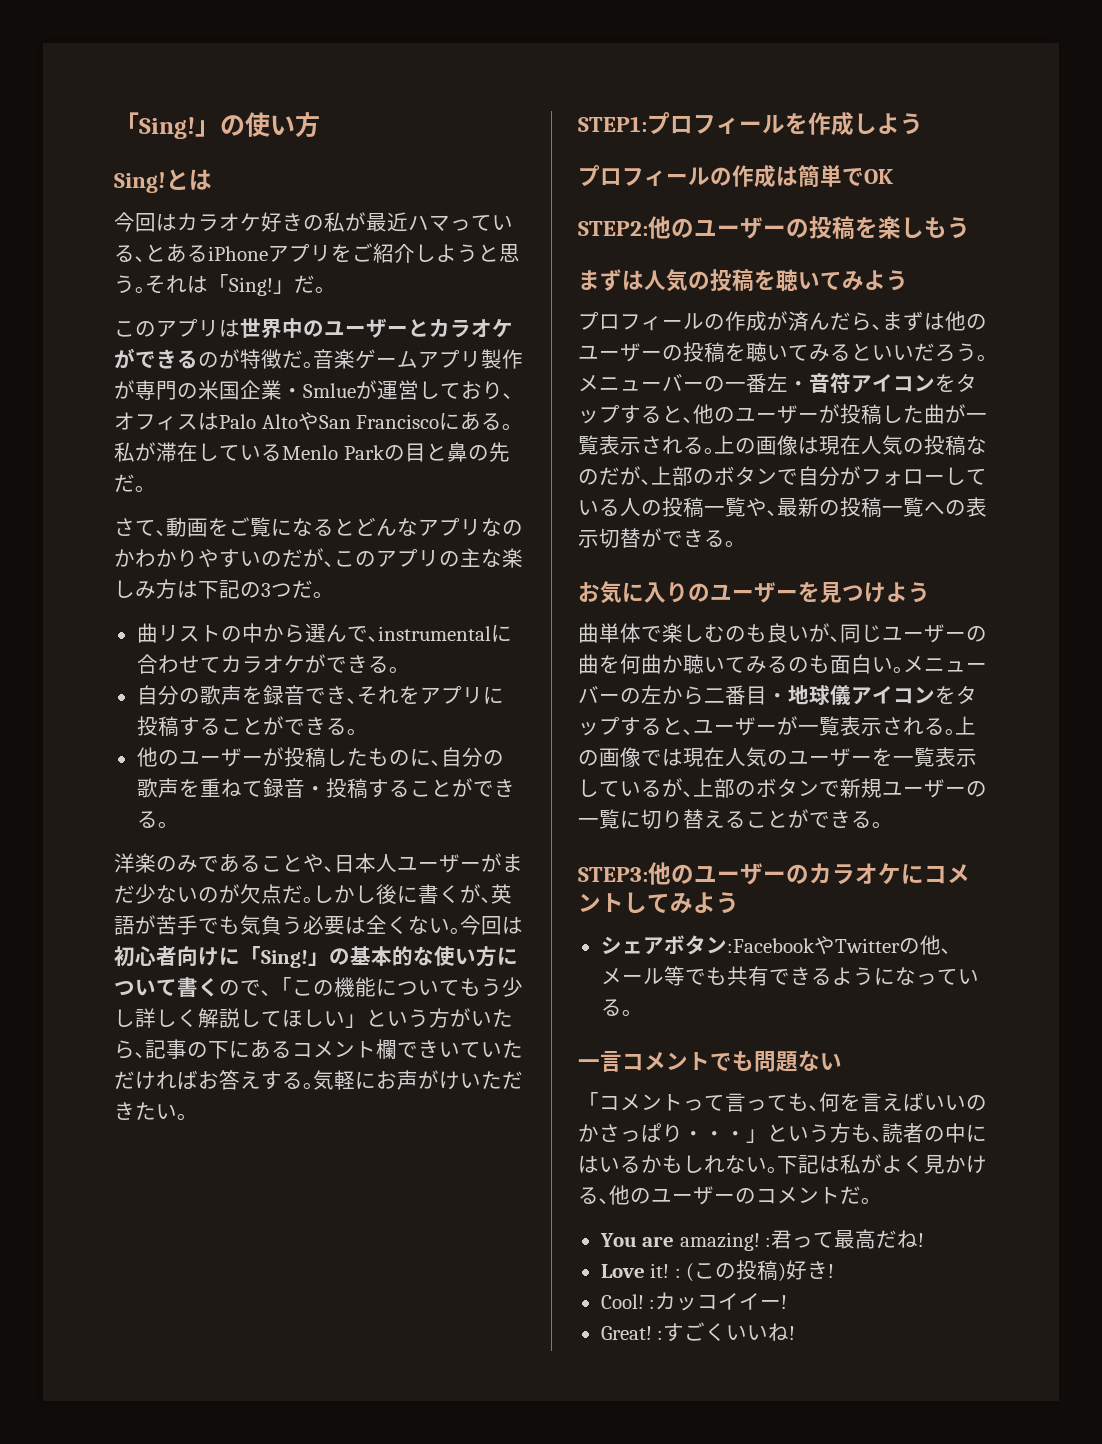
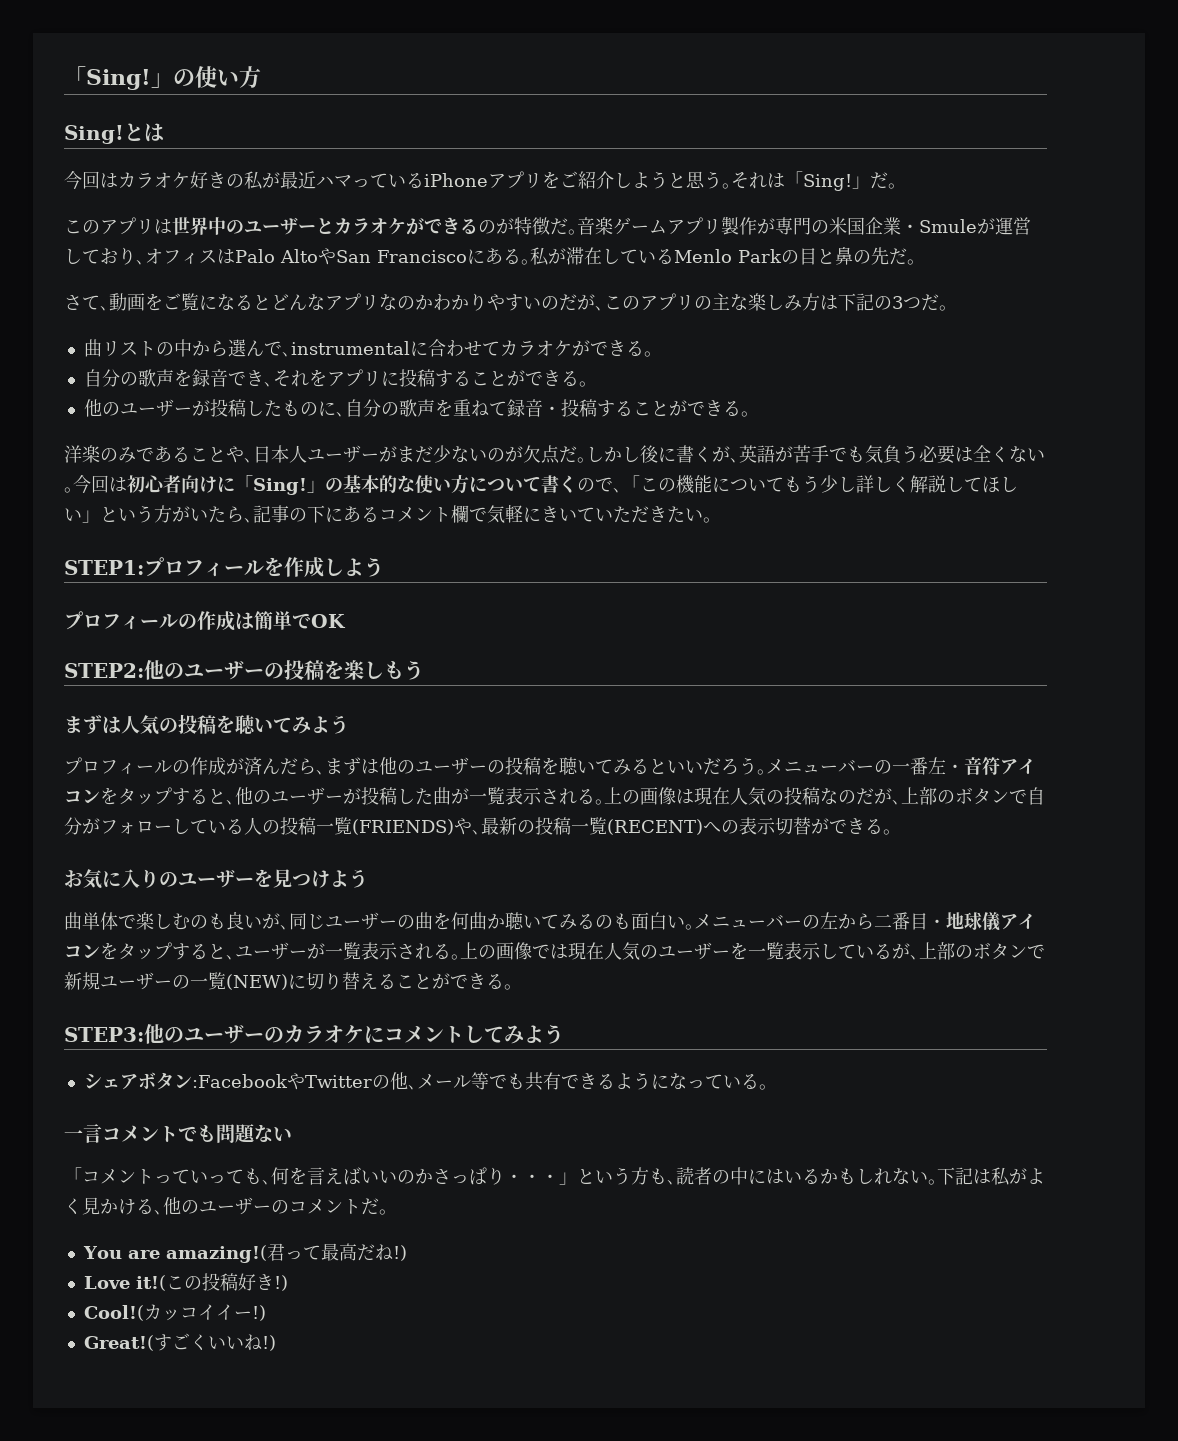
[135,244,208,263] ､とある -> (424, 180) none
[303,383,356,398] Smlue -> [919,219,977,233] Smule
(418, 1050) none -> [487,504,541,523] 気軽に
[135,1070,523,1090] ければお答えする｡気軽にお声がけいただ -> (649, 514) none
(746, 507) none -> [352,819,454,835] (FRIENDS)
(924, 507) none -> [607,819,703,835] (RECENT)
(620, 819) none -> [226,974,288,990] (NEW)
[725,1093,746,1112] 言 -> [190,1170,208,1184] い
[679,1232,772,1251] amazing! : -> [165,1245,267,1263] amazing!(
[918,1233,925,1247] ! -> [392,1245,407,1261] !)
[650,1260,835,1282] [600,1292,788,1311] [600,1326,664,1340] it! : (この投稿)好き! // Cool! :カッコイイー! // Great! : -> [135,1273,288,1291] [83,1304,266,1321] [83,1335,154,1351] it!(この投稿好き!) // Cool!(カッコイイー!) // Great!(
[789,1326,796,1340] ! -> [261,1335,276,1351] !)

